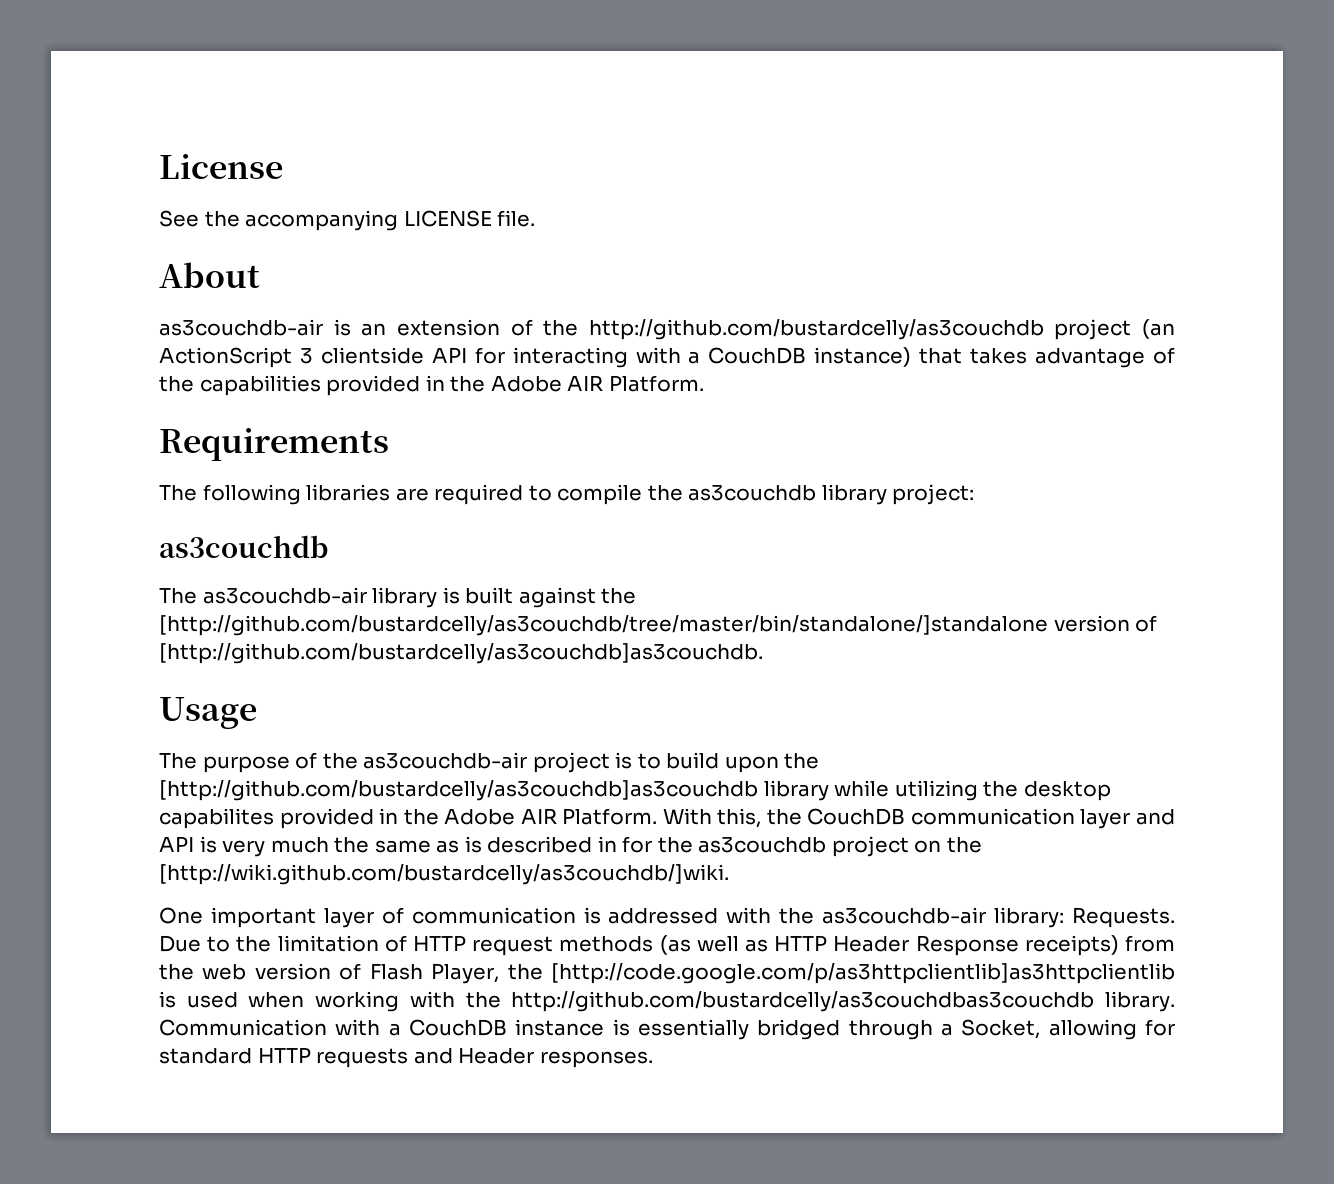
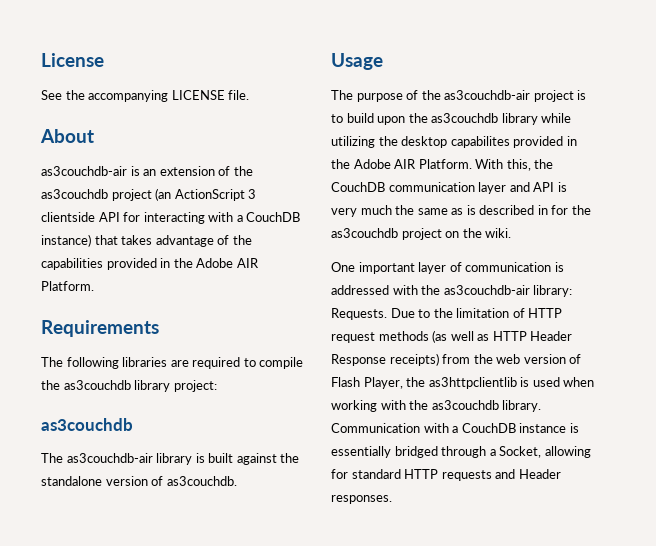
[588,319,1044,340] http://github.com/bustardcelly/as3couchdb -> [41,189,108,199] as3couchdb
[159,615,1158,636] [159,643,763,664] [http://github.com/bustardcelly/as3couchdb/tree/master/bin/standalone/]standalone version of [http://github.com/bustardcelly/as3couchdb]as3couchdb. -> [41,476,237,486] standalone version of as3couchdb.
[159,780,758,801] [http://github.com/bustardcelly/as3couchdb]as3couchdb -> [431,113,499,123] as3couchdb
[159,864,729,885] [http://wiki.github.com/bustardcelly/as3couchdb/]wiki. -> [485,228,512,238] wiki.
[551,963,1175,984] [http://code.google.com/p/as3httpclientlib]as3httpclientlib -> [428,377,517,389] as3httpclientlib
[511,991,1095,1012] http://github.com/bustardcelly/as3couchdbas3couchdb -> [431,400,499,410] as3couchdb

